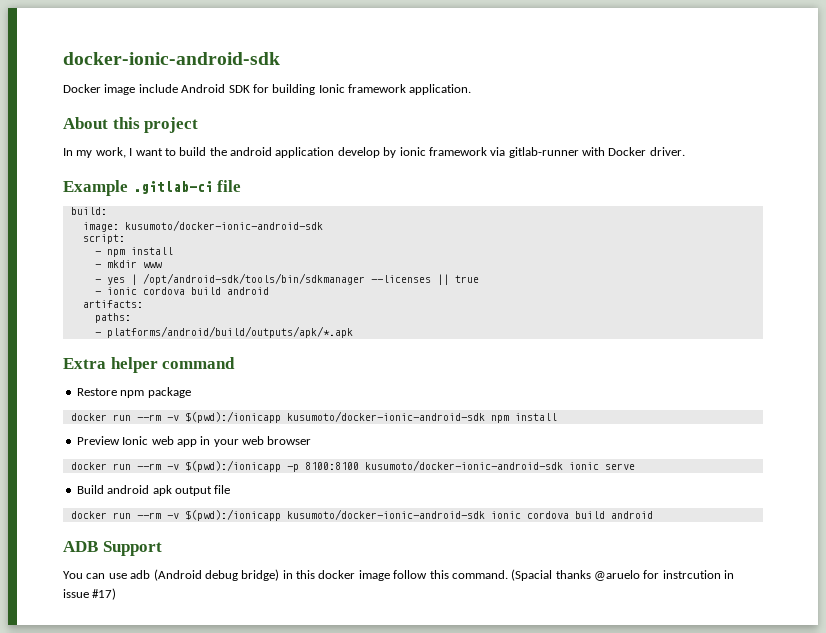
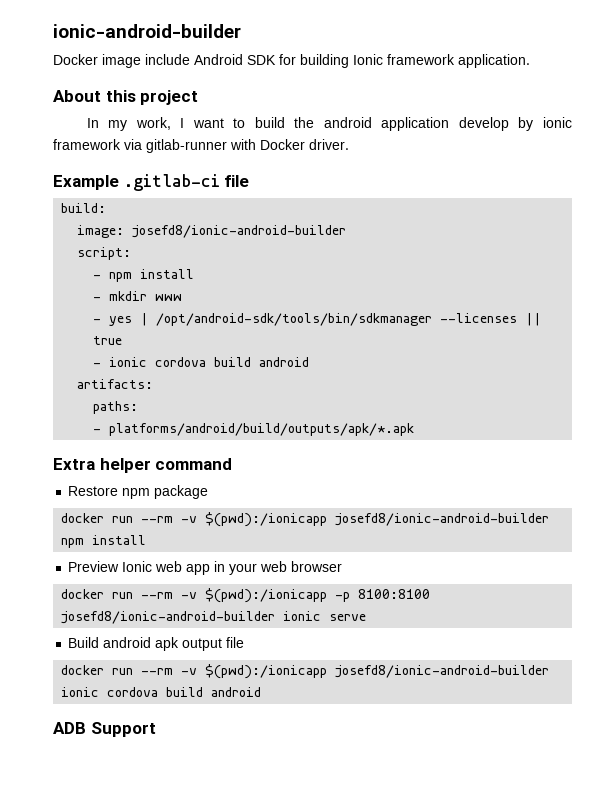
[63,52,280,65] docker-ionic-android-sdk -> [53,24,241,38] ionic-android-builder
[124,220,323,231] kusumoto/docker-ionic-android-sdk -> [132,225,347,238] josefd8/ionic-android-builder
[286,411,485,422] kusumoto/docker-ionic-android-sdk -> [335,513,550,526] josefd8/ionic-android-builder
[364,460,563,471] kusumoto/docker-ionic-android-sdk -> [61,611,276,624] josefd8/ionic-android-builder
[286,509,485,520] kusumoto/docker-ionic-android-sdk -> [335,665,550,678] josefd8/ionic-android-builder
[63,569,735,581] [63,588,117,600] // You can use adb (Android debug bridge) in this docker image follow this command. (Spacial thanks @aruelo for instrcution in issue #17) -> (156, 729) none

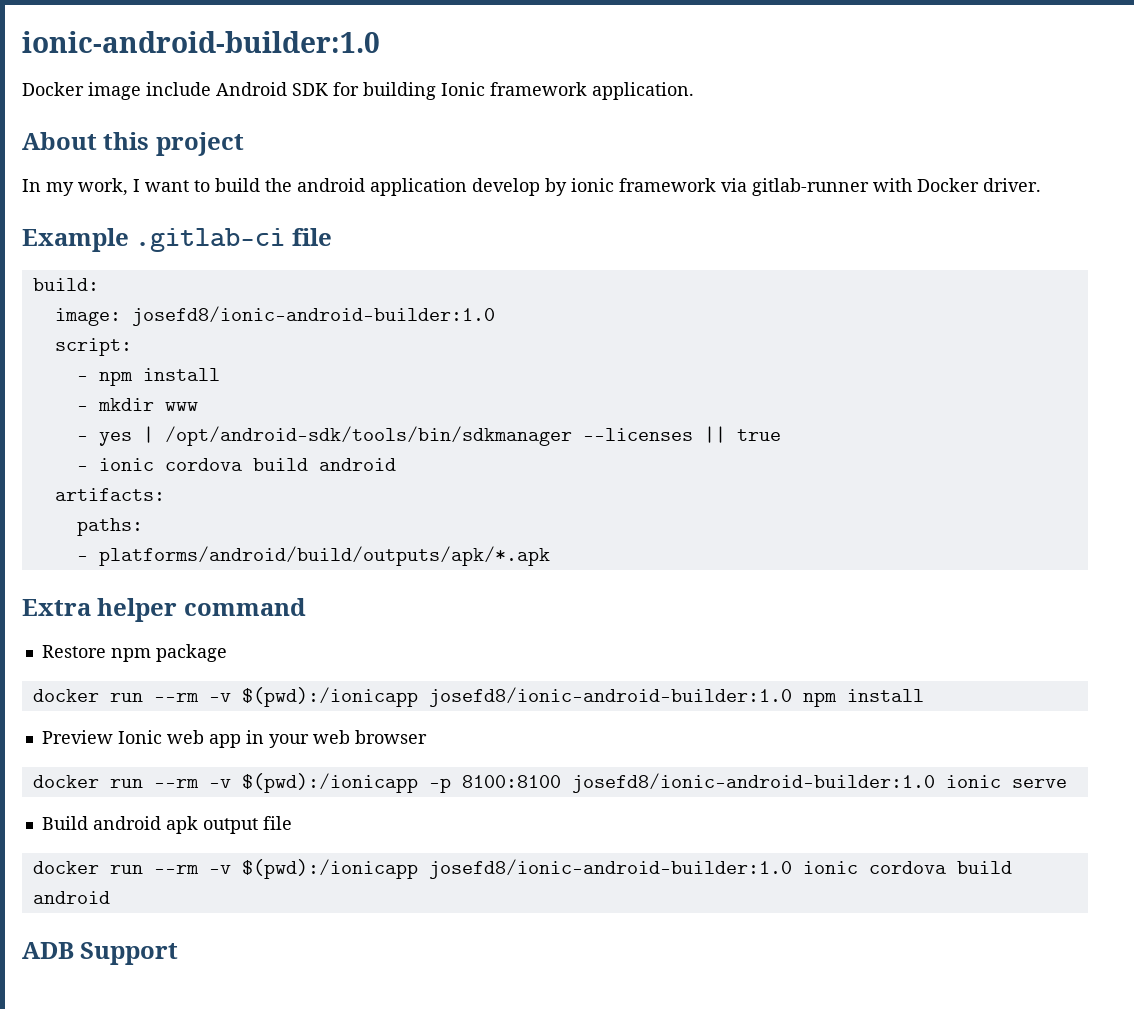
[53,24,241,38] ionic-android-builder -> [22,31,380,53] ionic-android-builder:1.0
[132,225,347,238] josefd8/ionic-android-builder -> [131,306,495,326] josefd8/ionic-android-builder:1.0
[335,513,550,526] josefd8/ionic-android-builder -> [428,687,792,707] josefd8/ionic-android-builder:1.0
[61,611,276,624] josefd8/ionic-android-builder -> [571,773,935,793] josefd8/ionic-android-builder:1.0
[335,665,550,678] josefd8/ionic-android-builder -> [428,859,792,879] josefd8/ionic-android-builder:1.0

